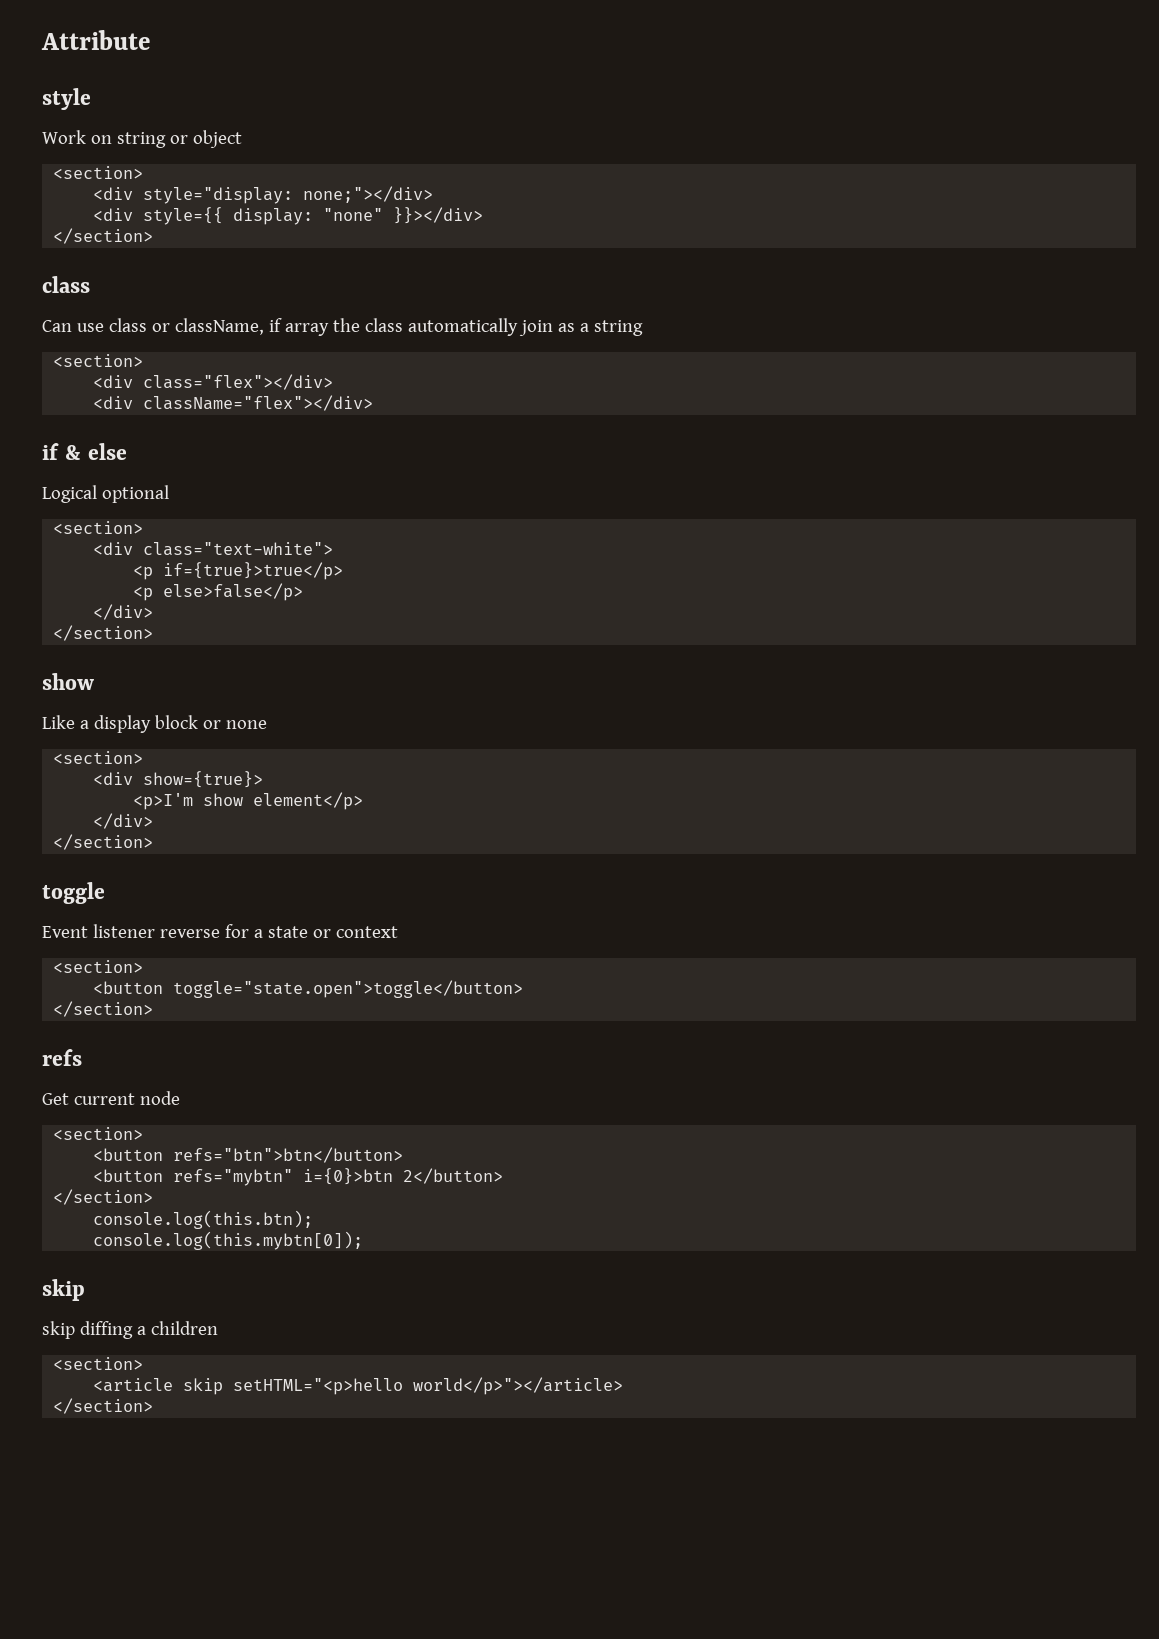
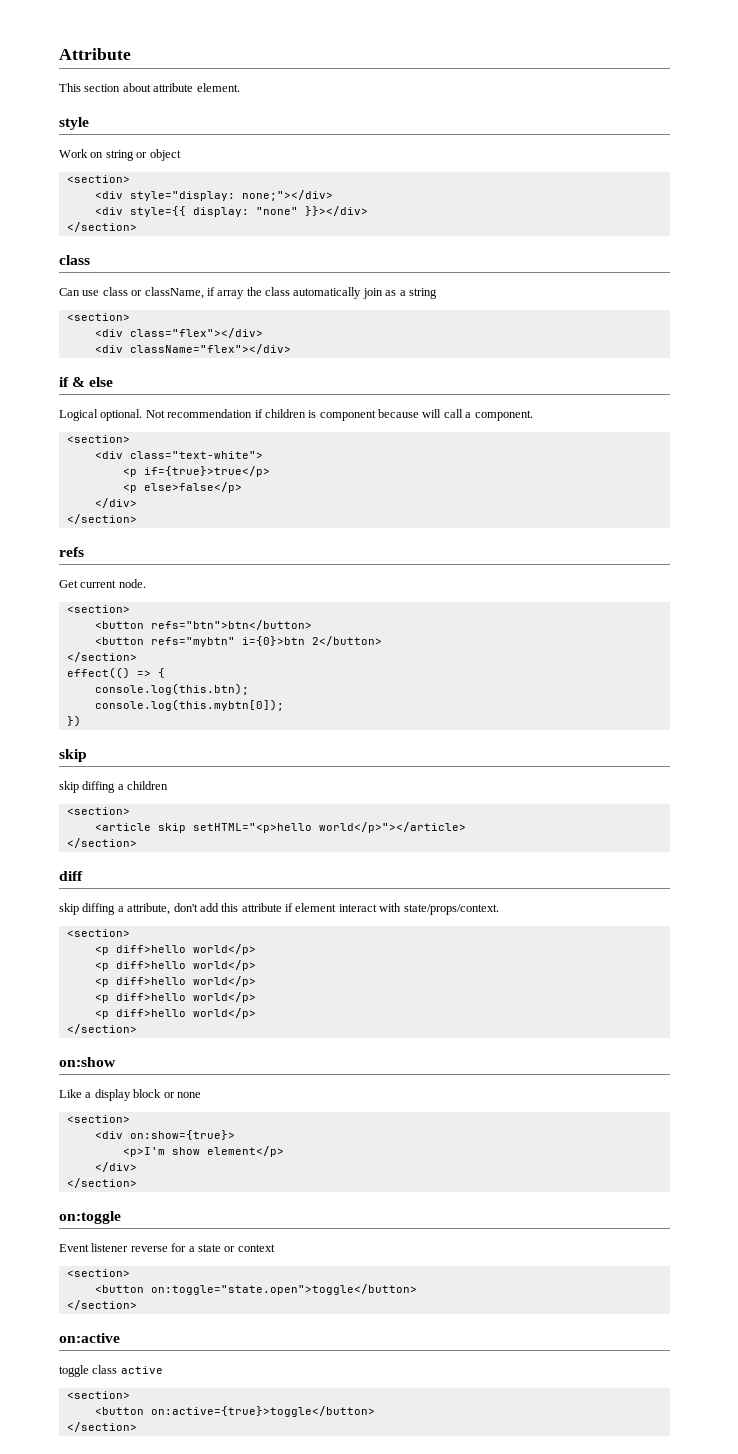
(151, 40) none -> [59,83,240,92] // This section about attribute element.
[101,485,169,503] optional -> [100,409,533,421] optional. Not recommendation if children is component because will call a component.
[42,673,94,690] [42,715,267,733] [53,751,144,764] [93,771,264,788] [133,792,364,810] [93,813,154,829] [53,834,154,850] [42,882,105,904] [42,924,398,938] [53,960,144,973] [93,980,524,998] [53,1001,154,1017] // show // Like a display block or none // <section> // <div show={true}> // <p>I'm show element</p> // </div> // </section> // toggle // Event listener reverse for a state or context // <section> // <button toggle="state.open">toggle</button> // </section> -> (137, 519) none
[139,1091,180,1105] node -> [118,579,146,588] node.
(154, 1197) none -> [66,667,165,679] // effect(() => {
(364, 1240) none -> [66,715,81,727] // })
(154, 1406) none -> [59,871,83,881] [59,903,499,915] [66,929,130,937] [94,944,256,955] [94,960,256,971] [94,976,256,987] [94,992,256,1003] [94,1008,256,1019] [66,1024,137,1034] [59,1057,116,1067] [59,1089,201,1101] [66,1115,130,1123] [94,1130,235,1140] [122,1146,284,1157] [94,1162,137,1172] [66,1178,137,1188] [59,1211,121,1224] [59,1243,275,1252] [66,1269,130,1277] [94,1284,417,1295] [66,1300,137,1310] [59,1333,120,1343] [59,1365,163,1377] [66,1391,130,1399] [94,1406,375,1417] [66,1422,137,1432] // diff // skip diffing a attribute, don't add this attribute if element interact with state/props/context. // <section> // <p diff>hello world</p> // <p diff>hello world</p> // <p diff>hello world</p> // <p diff>hello world</p> // <p diff>hello world</p> // </section> // on:show // Like a display block or none // <section> // <div on:show={true}> // <p>I'm show element</p> // </div> // </section> // on:toggle // Event listener reverse for a state or context // <section> // <button on:toggle="state.open">toggle</button> // </section> // on:active // toggle class active // <section> // <button on:active={true}>toggle</button> // </section>

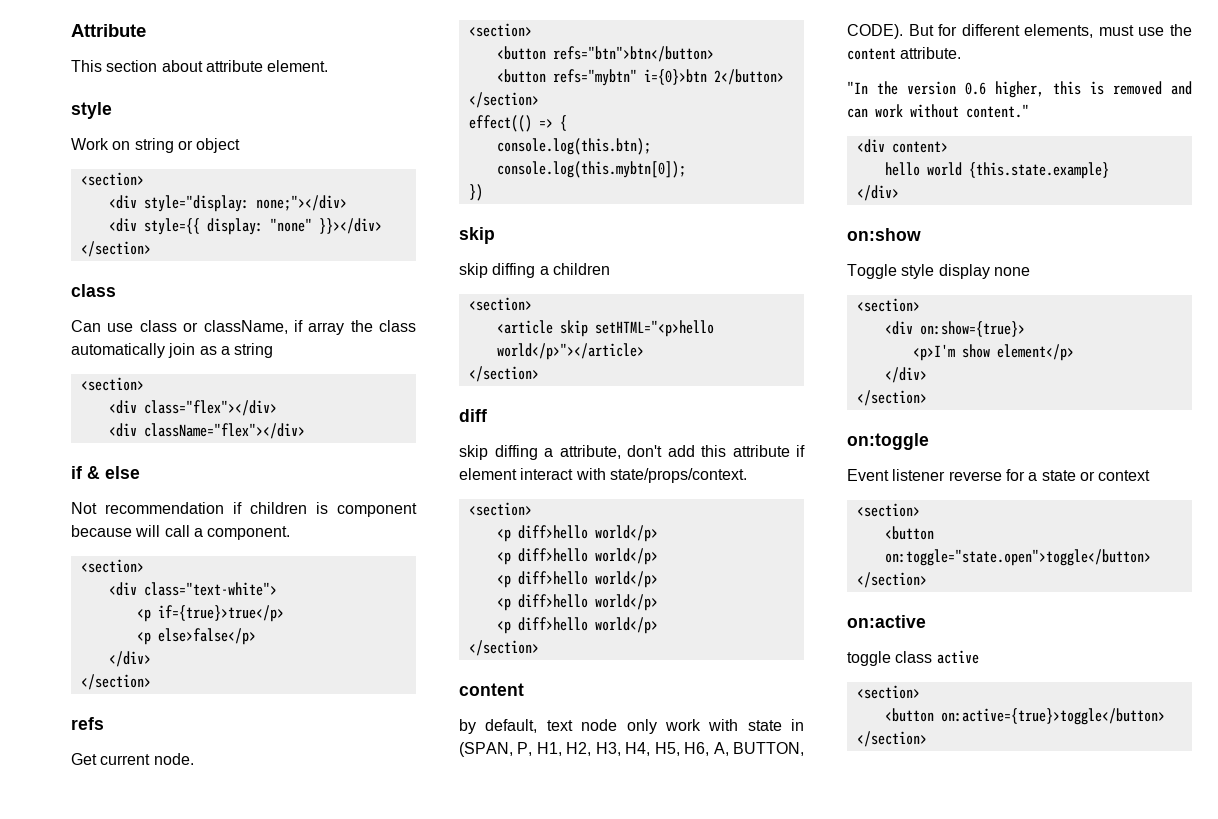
[59,409,143,421] Logical optional. -> (140, 472) none
[59,1057,116,1067] [59,1089,175,1101] on:show // Like a display block or -> [459,683,524,696] [459,719,804,734] [459,742,804,757] [847,24,1192,39] [847,47,962,60] [847,81,1192,98] [847,104,1029,118] [856,139,948,153] [884,162,1109,179] [856,185,899,201] [847,228,921,241] [847,264,990,279] content // by default, text node only work with state in (SPAN, P, H1, H2, H3, H4, H5, H6, A, BUTTON, CODE). But for different elements, must use the content attribute. // "In the version 0.6 higher, this is removed and can work without content." // <div content> // hello world {this.state.example} // </div> // on:show // Toggle style display

